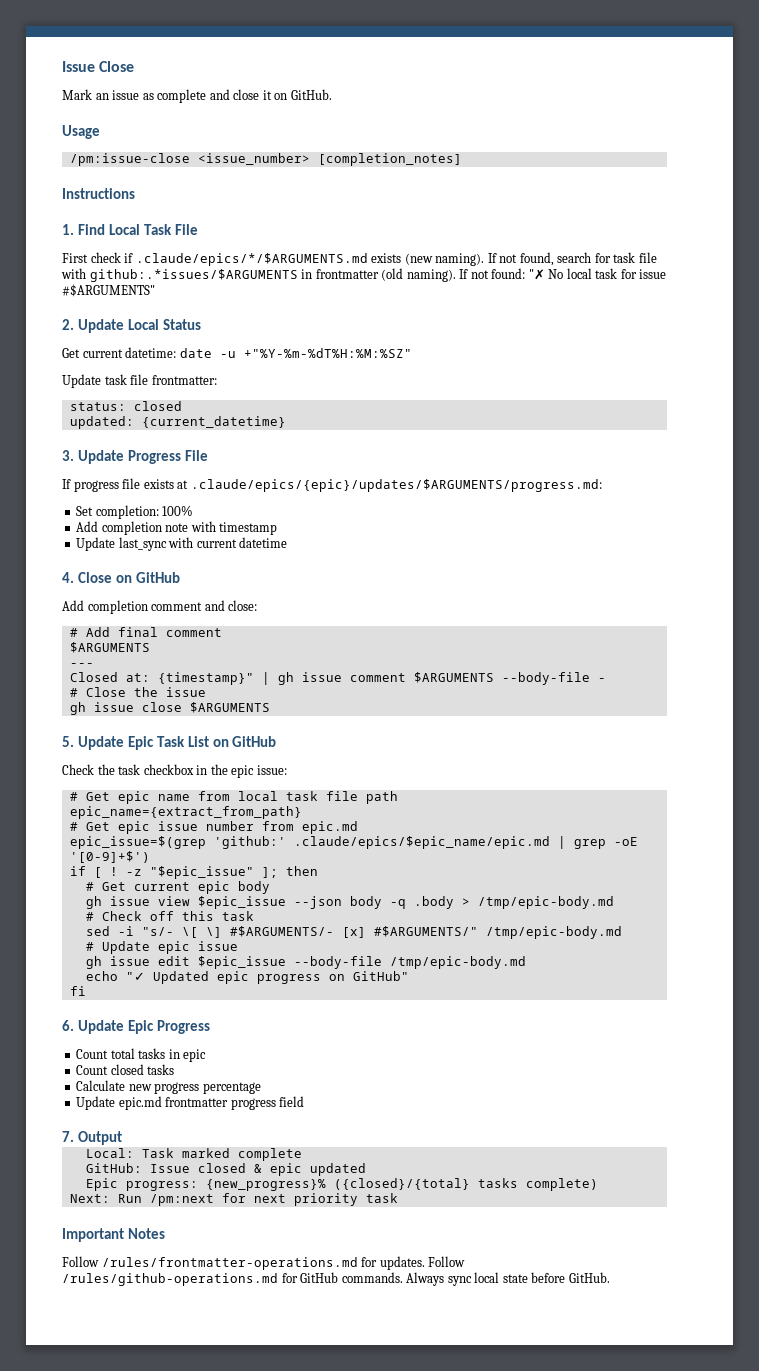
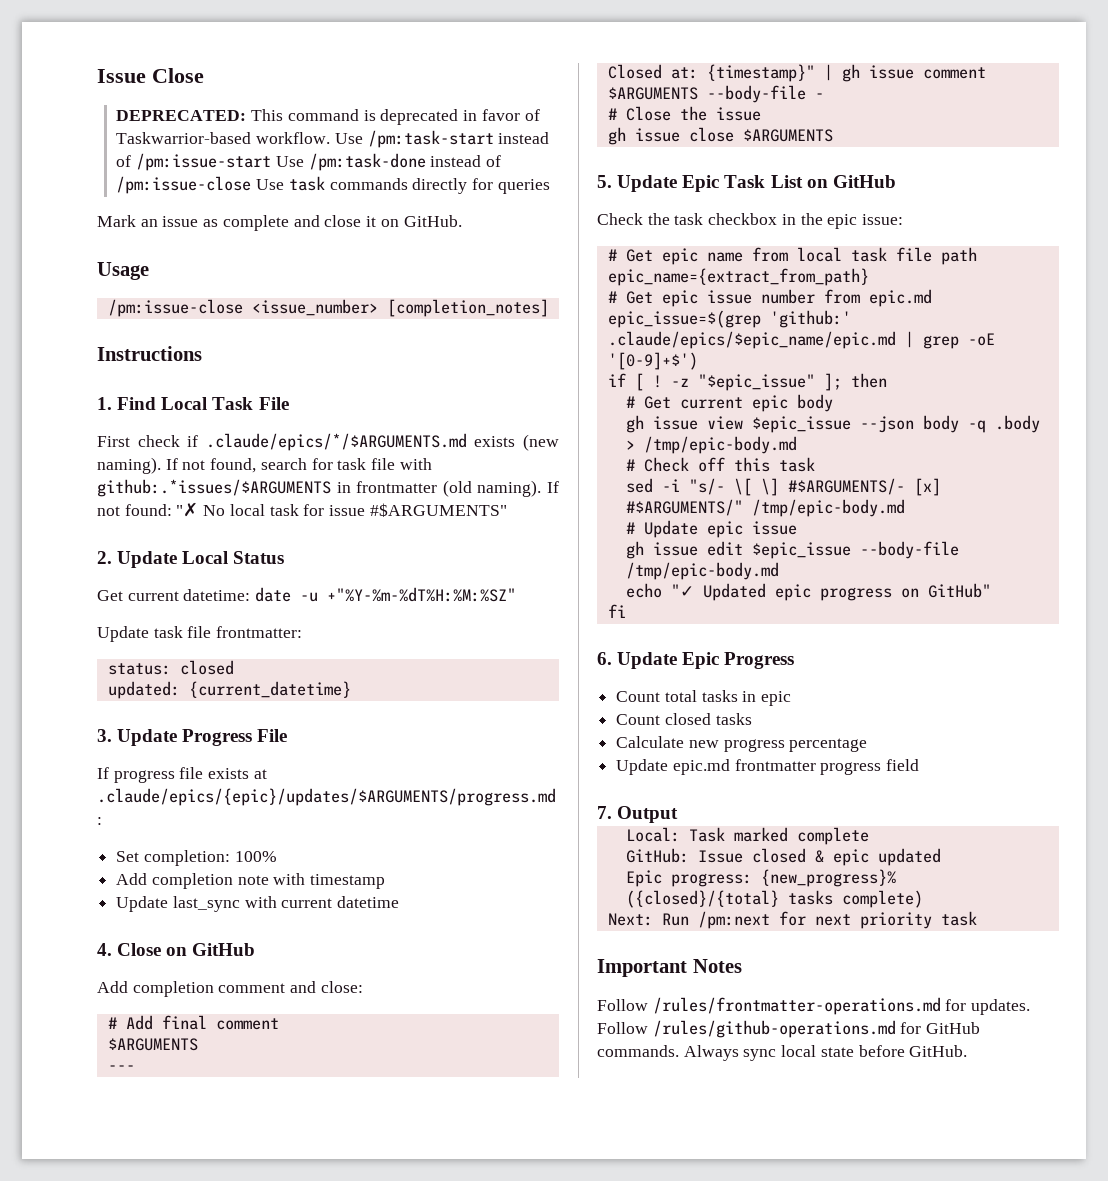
(135, 66) none -> [116,109,540,125] [116,130,550,148] [116,153,502,171] [116,176,550,194] // DEPRECATED: This command is deprecated in favor of Taskwarrior-based workflow. Use /pm:task-start instead of /pm:issue-start Use /pm:task-done instead of /pm:issue-close Use task commands directly for queries

